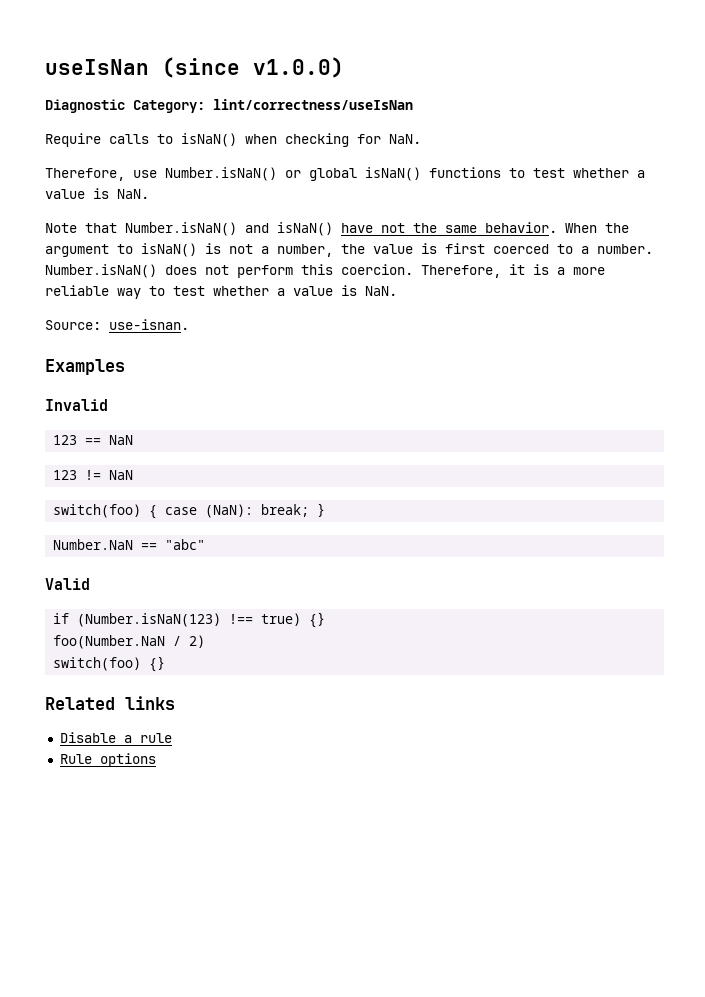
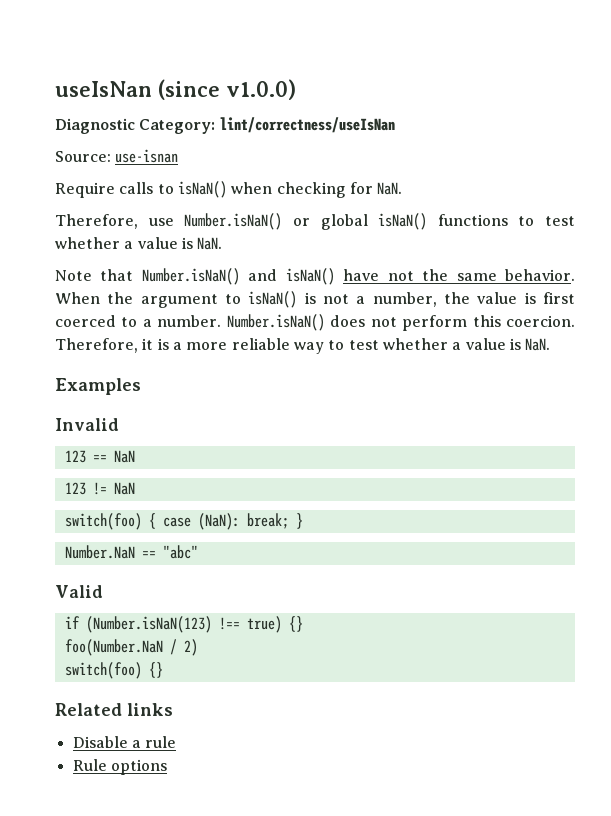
(413, 104) none -> [55,149,179,163] // Source: use-isnan
[45,319,189,330] // Source: use-isnan. -> (551, 344) none

